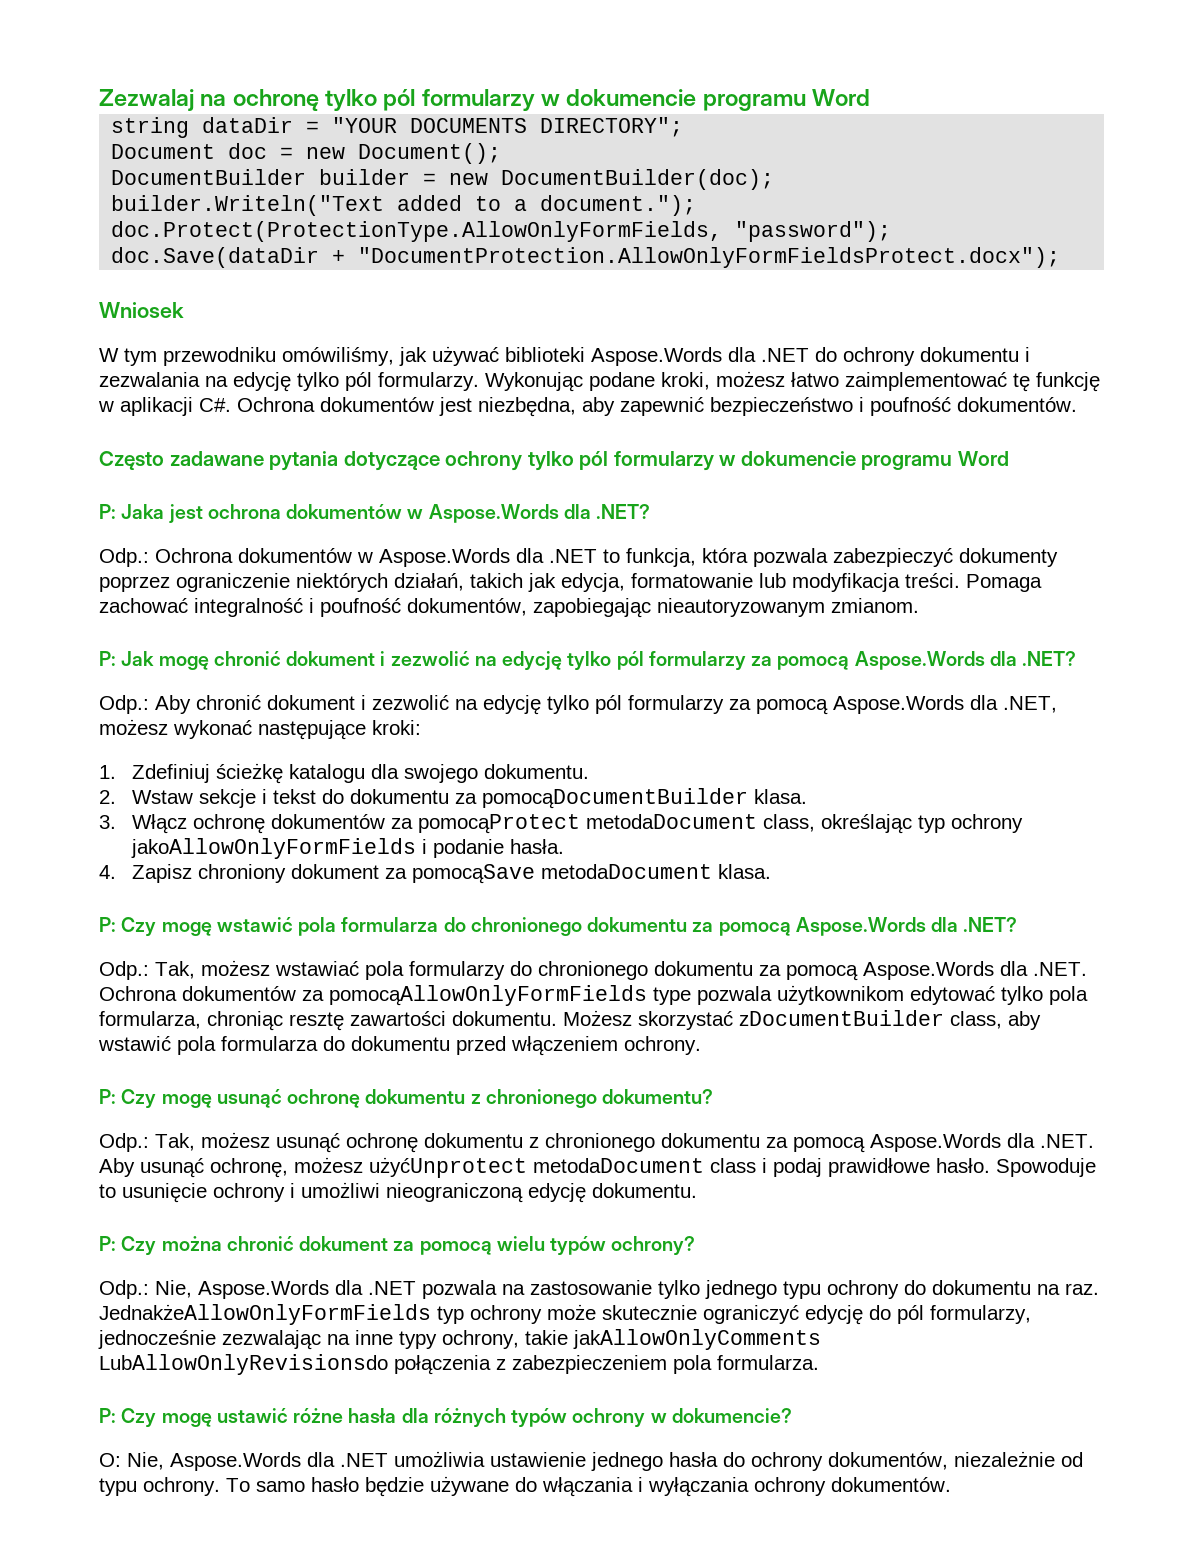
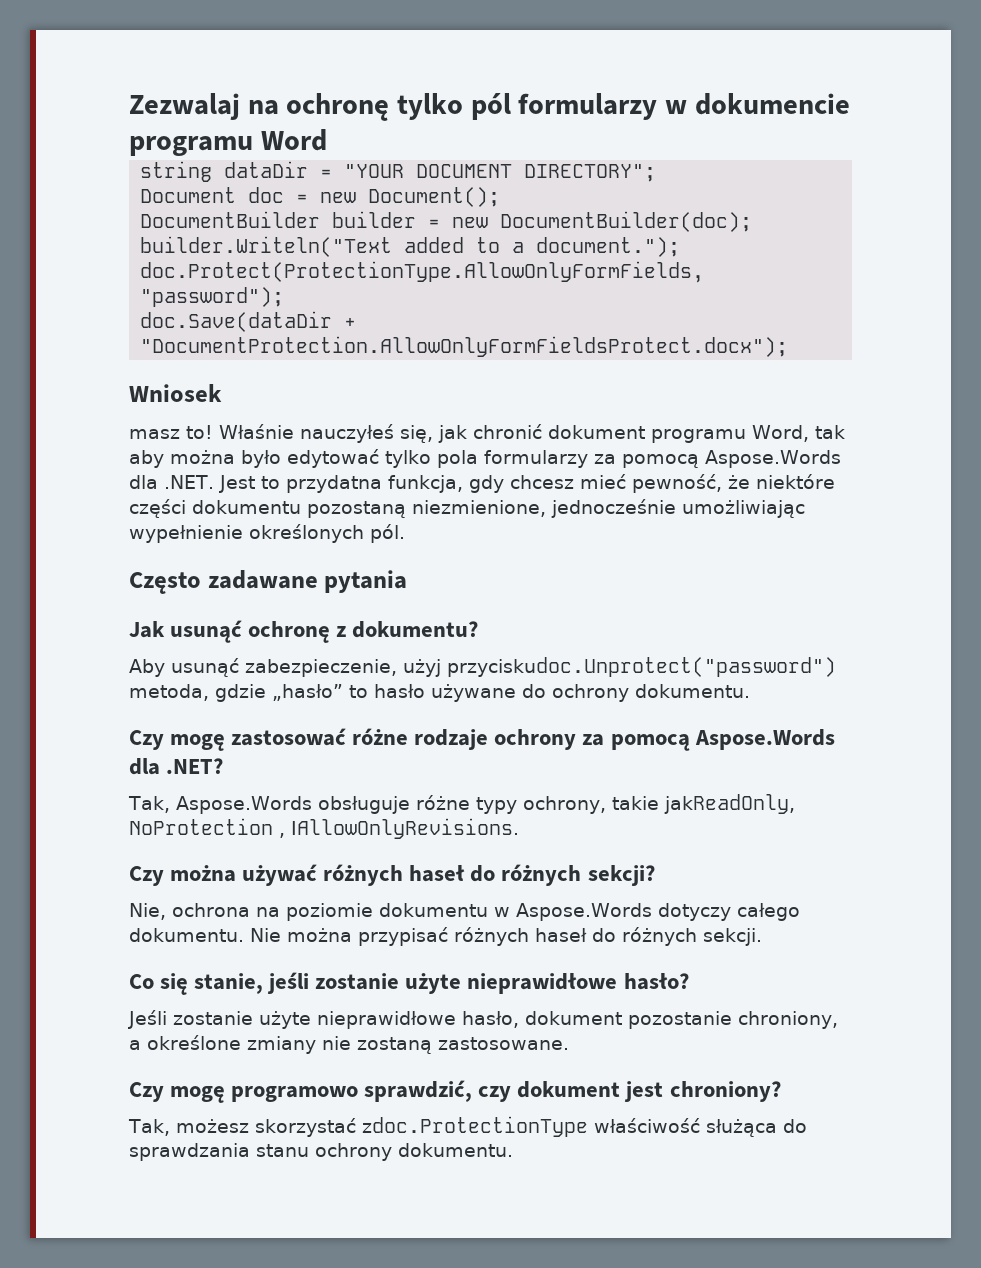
[410,118,528,133] DOCUMENTS -> [416,164,513,178] DOCUMENT
[99,346,1030,366] [99,371,1100,392] [98,397,1077,417] [99,451,1009,471] [99,504,651,523] [99,548,1058,567] [99,573,1042,592] [99,598,919,618] [99,651,1077,670] [99,695,1057,715] [99,719,421,740] [99,763,589,784] [99,788,807,809] [99,814,1023,834] [130,838,564,859] [99,864,771,884] [99,917,1018,936] [99,960,1087,981] [99,985,1088,1006] [99,1010,1041,1031] [98,1036,701,1056] [99,1089,714,1108] [99,1132,1094,1153] [99,1157,1096,1178] [99,1182,697,1203] [99,1236,696,1255] [99,1280,1099,1299] [99,1304,1031,1325] [98,1329,821,1350] [99,1354,819,1375] [99,1408,792,1427] [99,1451,1083,1471] [99,1476,951,1497] W tym przewodniku omówiliśmy, jak używać biblioteki Aspose.Words dla .NET do ochrony dokumentu i zezwalania na edycję tylko pól formularzy. Wykonując podane kroki, możesz łatwo zaimplementować tę funkcję w aplikacji C#. Ochrona dokumentów jest niezbędna, aby zapewnić bezpieczeństwo i poufność dokumentów. // Często zadawane pytania dotyczące ochrony tylko pól formularzy w dokumencie programu Word // P: Jaka jest ochrona dokumentów w Aspose.Words dla .NET? // Odp.: Ochrona dokumentów w Aspose.Words dla .NET to funkcja, która pozwala zabezpieczyć dokumenty poprzez ograniczenie niektórych działań, takich jak edycja, formatowanie lub modyfikacja treści. Pomaga zachować integralność i poufność dokumentów, zapobiegając nieautoryzowanym zmianom. // P: Jak mogę chronić dokument i zezwolić na edycję tylko pól formularzy za pomocą Aspose.Words dla .NET? // Odp.: Aby chronić dokument i zezwolić na edycję tylko pól formularzy za pomocą Aspose.Words dla .NET, możesz wykonać następujące kroki: // 1. Zdefiniuj ścieżkę katalogu dla swojego dokumentu. // 2. Wstaw sekcje i tekst do dokumentu za pomocąDocumentBuilder klasa. // 3. Włącz ochronę dokumentów za pomocąProtect metodaDocument class, określając typ ochrony jakoAllowOnlyFormFields i podanie hasła. // 4. Zapisz chroniony dokument za pomocąSave metodaDocument klasa. // P: Czy mogę wstawić pola formularza do chronionego dokumentu za pomocą Aspose.Words dla .NET? // Odp.: Tak, możesz wstawiać pola formularzy do chronionego dokumentu za pomocą Aspose.Words dla .NET. Ochrona dokumentów za pomocąAllowOnlyFormFields type pozwala użytkownikom edytować tylko pola formularza, chroniąc resztę zawartości dokumentu. Możesz skorzystać zDocumentBuilder class, aby wstawić pola formularza do dokumentu przed włączeniem ochrony. // P: Czy mogę usunąć ochronę dokumentu z chronionego dokumentu? // Odp.: Tak, możesz usunąć ochronę dokumentu z chronionego dokumentu za pomocą Aspose.Words dla .NET. Aby usunąć ochronę, możesz użyćUnprotect metodaDocument class i podaj prawidłowe hasło. Spowoduje to usunięcie ochrony i umożliwi nieograniczoną edycję dokumentu. // P: Czy można chronić dokument za pomocą wielu typów ochrony? // Odp.: Nie, Aspose.Words dla .NET pozwala na zastosowanie tylko jednego typu ochrony do dokumentu na raz. JednakżeAllowOnlyFormFields typ ochrony może skutecznie ograniczyć edycję do pól formularzy, jednocześnie zezwalając na inne typy ochrony, takie jakAllowOnlyComments LubAllowOnlyRevisionsdo połączenia z zabezpieczeniem pola formularza. // P: Czy mogę ustawić różne hasła dla różnych typów ochrony w dokumencie? // O: Nie, Aspose.Words dla .NET umożliwia ustawienie jednego hasła do ochrony dokumentów, niezależnie od typu ochrony. To samo hasło będzie używane do włączania i wyłączania ochrony dokumentów. -> [129,424,845,443] [129,449,841,468] [129,474,835,493] [129,499,805,518] [129,524,405,543] [129,570,408,594] [129,620,479,643] [129,657,836,677] [129,684,750,702] [129,728,835,751] [129,758,224,775] [128,794,795,814] [129,818,519,839] [129,864,655,886] [129,903,800,921] [129,927,762,946] [129,972,689,995] [128,1010,838,1029] [129,1035,569,1054] [129,1080,781,1103] [128,1116,807,1137] [129,1143,513,1161] masz to! Właśnie nauczyłeś się, jak chronić dokument programu Word, tak aby można było edytować tylko pola formularzy za pomocą Aspose.Words dla .NET. Jest to przydatna funkcja, gdy chcesz mieć pewność, że niektóre części dokumentu pozostaną niezmienione, jednocześnie umożliwiając wypełnienie określonych pól. // Często zadawane pytania // Jak usunąć ochronę z dokumentu? // Aby usunąć zabezpieczenie, użyj przyciskudoc.Unprotect("password") metoda, gdzie „hasło” to hasło używane do ochrony dokumentu. // Czy mogę zastosować różne rodzaje ochrony za pomocą Aspose.Words dla .NET? // Tak, Aspose.Words obsługuje różne typy ochrony, takie jakReadOnly, NoProtection , IAllowOnlyRevisions. // Czy można używać różnych haseł do różnych sekcji? // Nie, ochrona na poziomie dokumentu w Aspose.Words dotyczy całego dokumentu. Nie można przypisać różnych haseł do różnych sekcji. // Co się stanie, jeśli zostanie użyte nieprawidłowe hasło? // Jeśli zostanie użyte nieprawidłowe hasło, dokument pozostanie chroniony, a określone zmiany nie zostaną zastosowane. // Czy mogę programowo sprawdzić, czy dokument jest chroniony? // Tak, możesz skorzystać zdoc.ProtectionType właściwość służąca do sprawdzania stanu ochrony dokumentu.

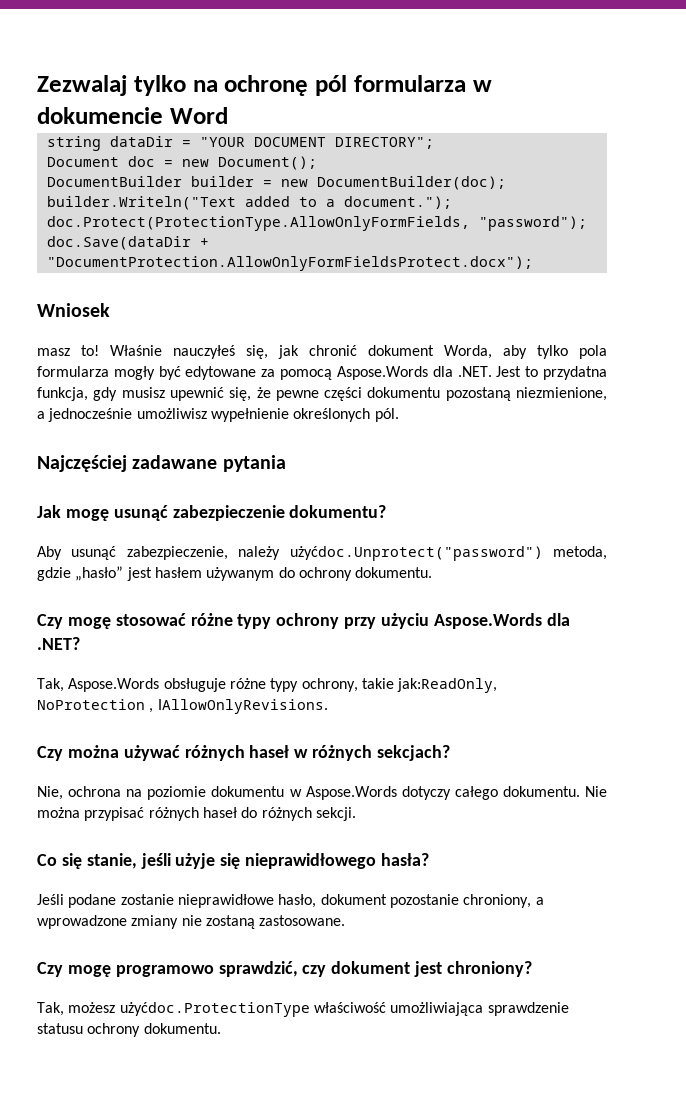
(240, 106) none -> [133,75,186,96] tylko
[397,93,658,120] tylko pól formularzy -> [315,75,466,96] pól formularza
[129,136,253,156] programu -> (163, 115) none
[651,425,845,443] [129,449,588,468] programu Word, tak aby można było edytować tylko pola formularzy -> [444,345,607,359] [37,366,257,380] Worda, aby tylko pola formularza mogły być edytowane
[509,474,835,493] chcesz mieć pewność, że niektóre -> [121,387,319,401] musisz upewnić się, że pewne
[551,499,805,518] jednocześnie umożliwiając -> [37,408,207,422] a jednocześnie umożliwisz
[129,572,201,594] Często -> [37,455,127,472] Najczęściej
[170,620,347,643] usunąć ochronę z -> [65,505,285,521] mogę usunąć zabezpieczenie
[403,657,836,677] użyj przyciskudoc.Unprotect("password") -> [238,546,543,561] należy użyćdoc.Unprotect("password")
[348,684,516,702] to hasło używane -> [126,567,275,581] jest hasłem używanym
[231,728,690,751] zastosować różne rodzaje ochrony za pomocą -> [115,613,430,629] stosować różne typy ochrony przy użyciu
[663,794,795,814] jakReadOnly, -> [397,678,498,693] jak:ReadOnly,
[470,864,655,886] do różnych sekcji? -> [294,745,451,761] w różnych sekcjach?
[315,973,689,994] zostanie użyte nieprawidłowe hasło? -> [175,853,430,869] użyje się nieprawidłowego hasła?
[173,1011,311,1029] zostanie użyte -> [68,894,174,908] podane zostanie
[147,1035,241,1050] określone -> [37,915,127,929] wprowadzone
[254,1116,807,1137] [129,1143,309,1161] skorzystać zdoc.ProtectionType właściwość służąca do sprawdzania stanu -> [119,1002,569,1017] [37,1023,83,1034] użyćdoc.ProtectionType właściwość umożliwiająca sprawdzenie statusu

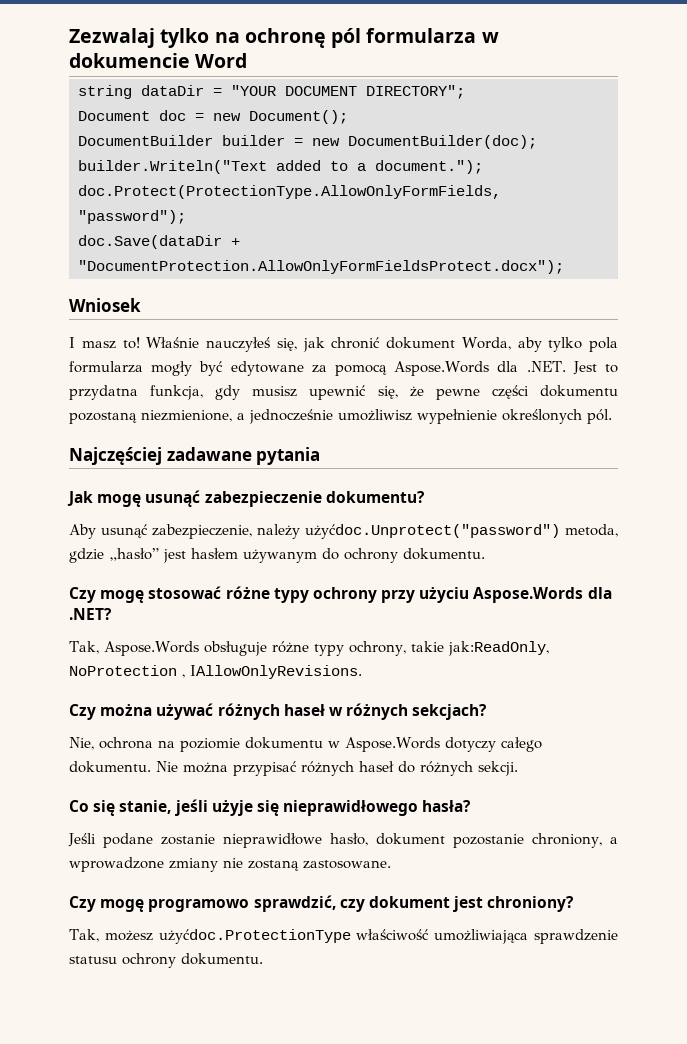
(110, 310) none -> [69,337,75,348] I

